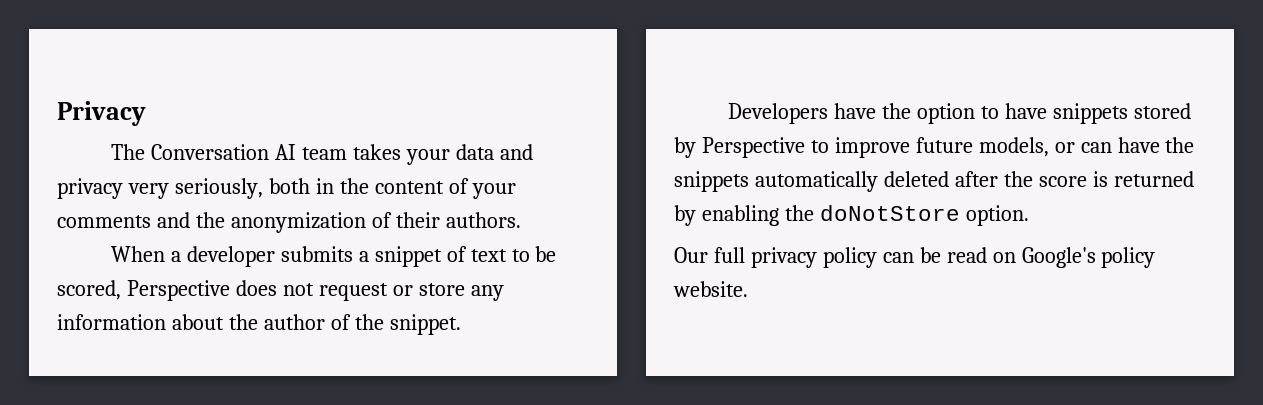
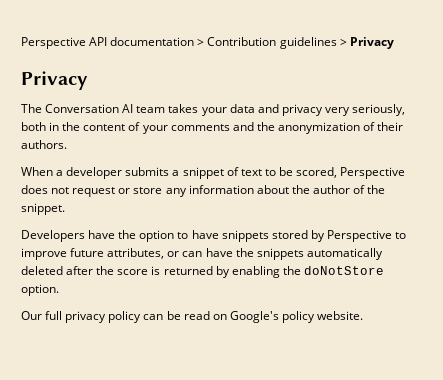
(57, 113) none -> [21,37,394,49] Perspective API documentation > Contribution guidelines > Privacy //
[978,137,1049,157] models, -> [107,248,165,259] attributes,

